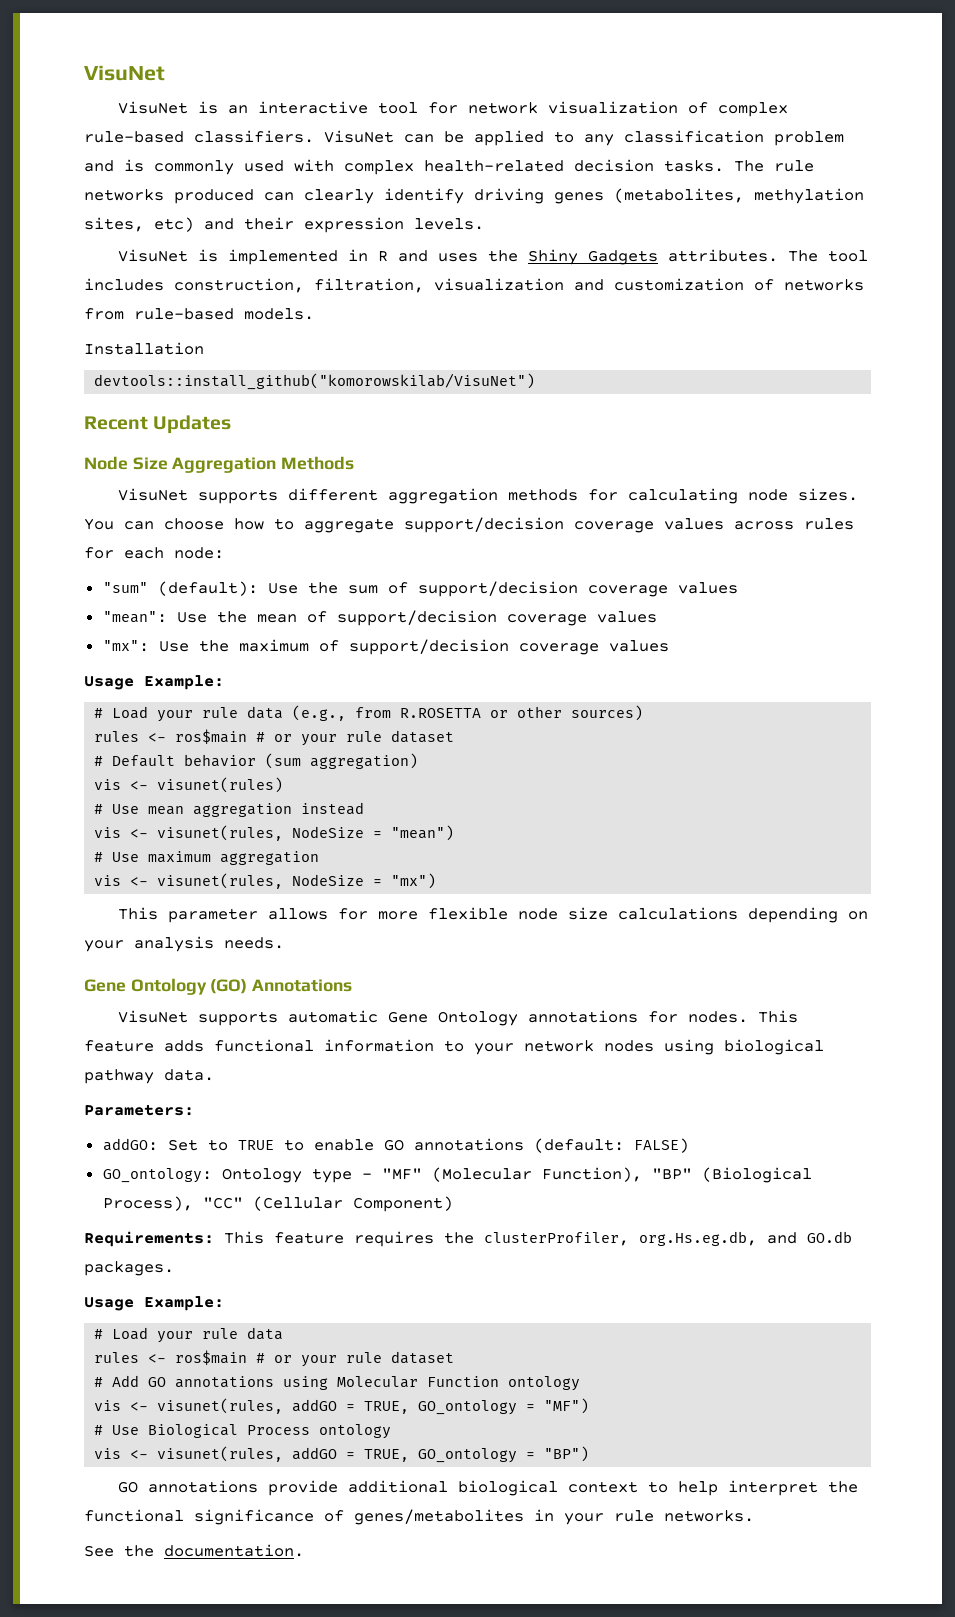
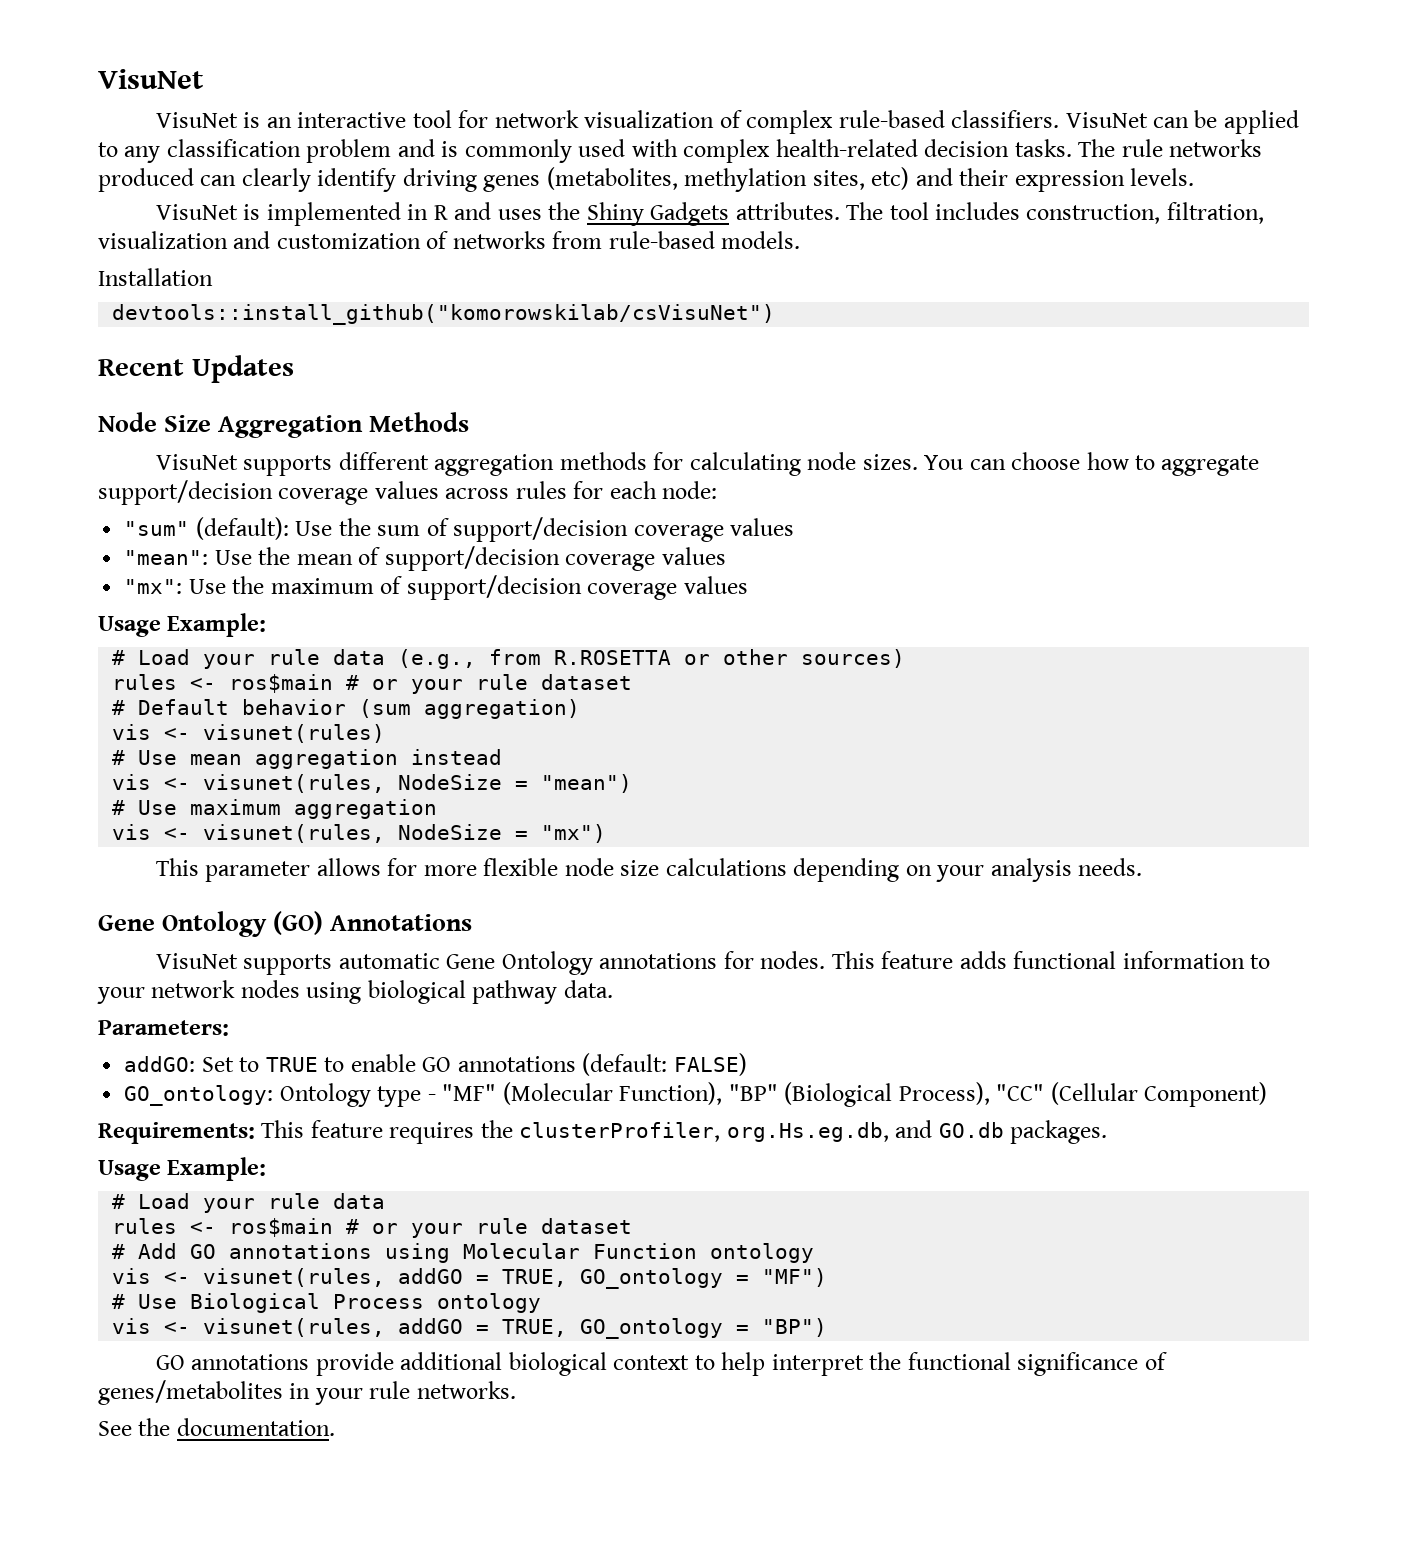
[94,373,536,390] devtools::install_github("komorowskilab/VisuNet") -> [112,304,776,325] devtools::install_github("komorowskilab/csVisuNet")

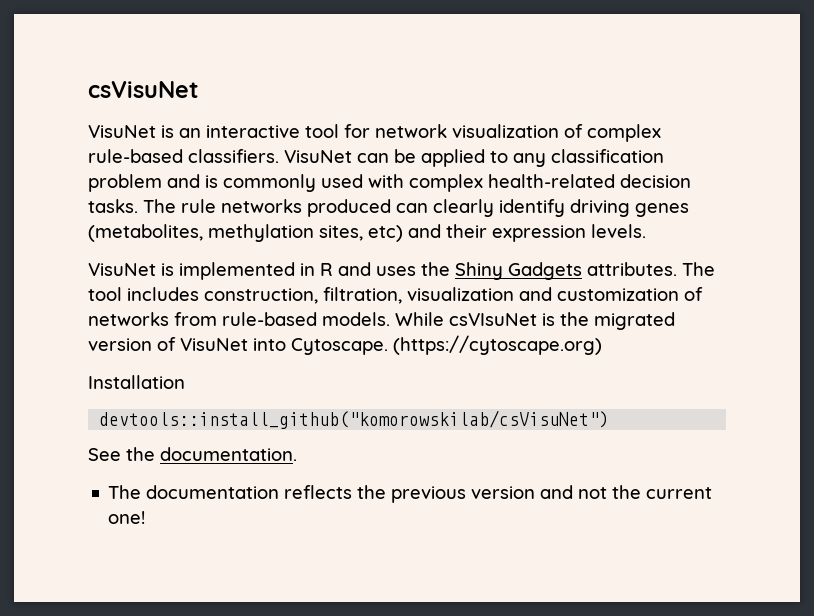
[98,69,204,89] VisuNet -> [88,81,199,98] csVisuNet
[98,268,213,286] [112,304,776,325] [98,355,294,383] [98,412,470,438] [155,452,1260,476] [98,480,718,505] [124,517,795,542] [124,546,726,571] [124,575,748,600] [98,613,267,637] [112,649,906,669] [112,674,633,694] [112,699,581,719] [112,724,386,743] [112,749,503,769] [112,774,633,793] [112,799,438,819] [112,824,607,843] [155,858,1143,882] [98,911,473,937] [155,951,1271,975] [97,980,613,1004] [98,1020,229,1036] [124,1053,747,1076] [124,1082,1268,1107] [98,1120,1108,1144] [98,1157,267,1181] [112,1193,386,1213] [112,1218,633,1238] [112,1243,815,1263] [112,1268,828,1289] [112,1293,542,1313] [112,1318,828,1339] [155,1352,1167,1376] [98,1380,516,1405] [98,1418,335,1436] // Installation // devtools::install_github("komorowskilab/csVisuNet") // Recent Updates // Node Size Aggregation Methods // VisuNet supports different aggregation methods for calculating node sizes. You can choose how to aggregate support/decision coverage values across rules for each node: // "sum" (default): Use the sum of support/decision coverage values // "mean": Use the mean of support/decision coverage values // "mx": Use the maximum of support/decision coverage values // Usage Example: // # Load your rule data (e.g., from R.ROSETTA or other sources) // rules <- ros$main # or your rule dataset // # Default behavior (sum aggregation) // vis <- visunet(rules) // # Use mean aggregation instead // vis <- visunet(rules, NodeSize = "mean") // # Use maximum aggregation // vis <- visunet(rules, NodeSize = "mx") // This parameter allows for more flexible node size calculations depending on your analysis needs. // Gene Ontology (GO) Annotations // VisuNet supports automatic Gene Ontology annotations for nodes. This feature adds functional information to your network nodes using biological pathway data. // Parameters: // addGO: Set to TRUE to enable GO annotations (default: FALSE) // GO_ontology: Ontology type - "MF" (Molecular Function), "BP" (Biological Process), "CC" (Cellular Component) // Requirements: This feature requires the clusterProfiler, org.Hs.eg.db, and GO.db packages. // Usage Example: // # Load your rule data // rules <- ros$main # or your rule dataset // # Add GO annotations using Molecular Function ontology // vis <- visunet(rules, addGO = TRUE, GO_ontology = "MF") // # Use Biological Process ontology // vis <- visunet(rules, addGO = TRUE, GO_ontology = "BP") // GO annotations provide additional biological context to help interpret the functional significance of genes/metabolites in your rule networks. // See the documentation. -> [395,312,675,330] [88,335,602,355] [88,375,185,389] [99,410,610,429] [88,447,297,461] [108,485,713,503] [108,511,146,524] While csVIsuNet is the migrated version of VisuNet into Cytoscape. (https://cytoscape.org) // Installation // devtools::install_github("komorowskilab/csVisuNet") // See the documentation. // The documentation reflects the previous version and not the current one!

